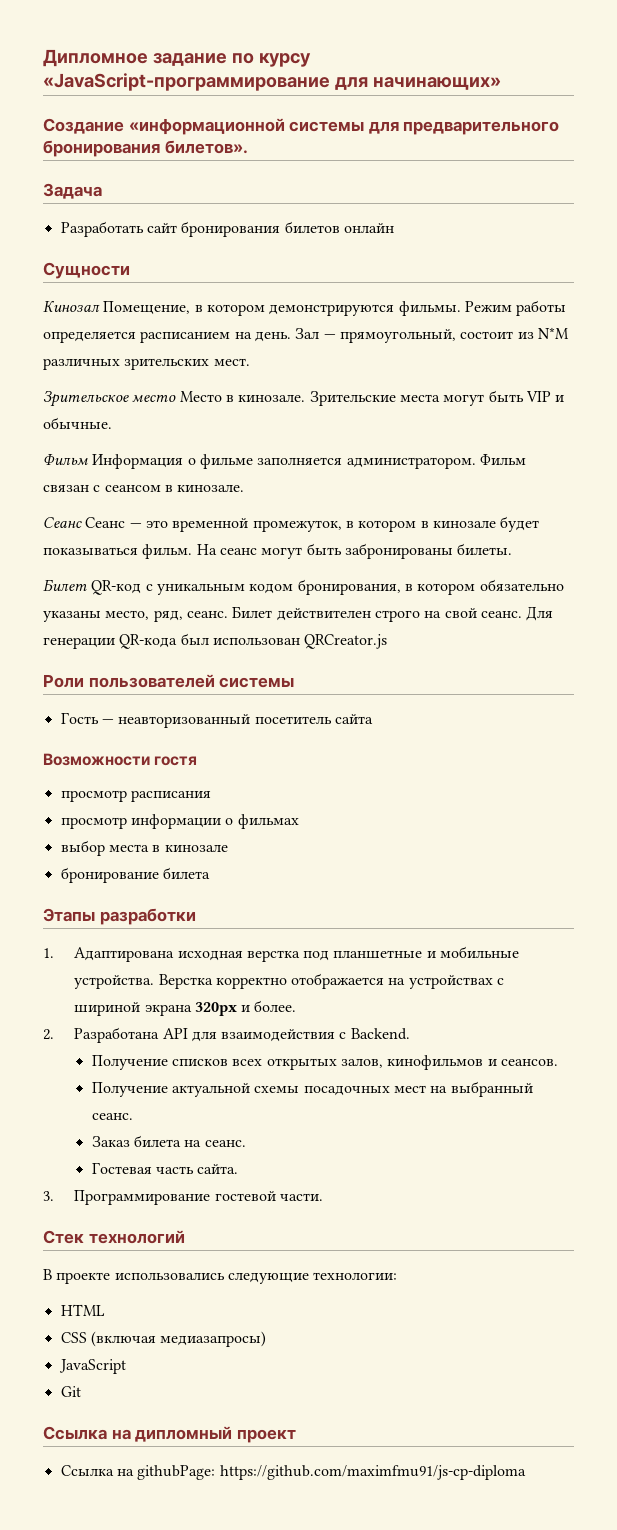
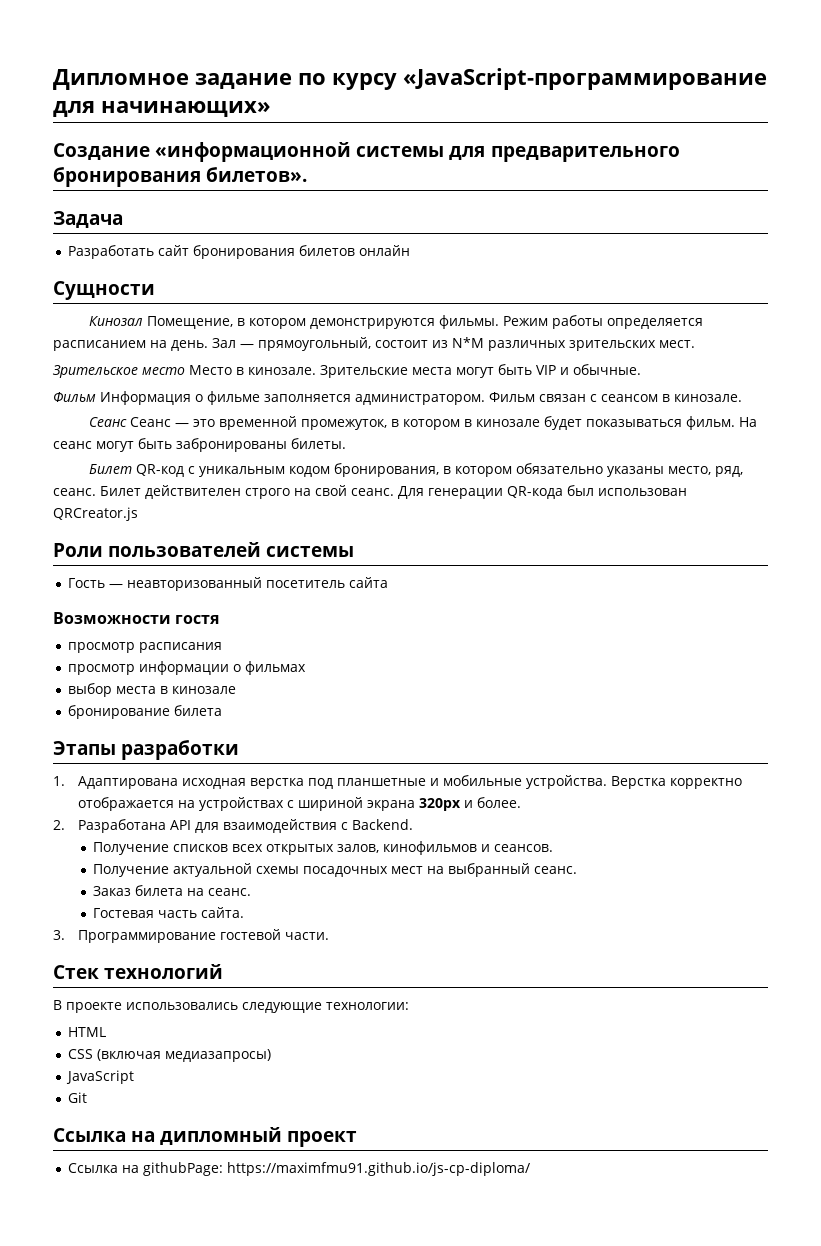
[219,1465,526,1480] https://github.com/maximfmu91/js-cp-diploma -> [227,1162,531,1176] https://maximfmu91.github.io/js-cp-diploma/

